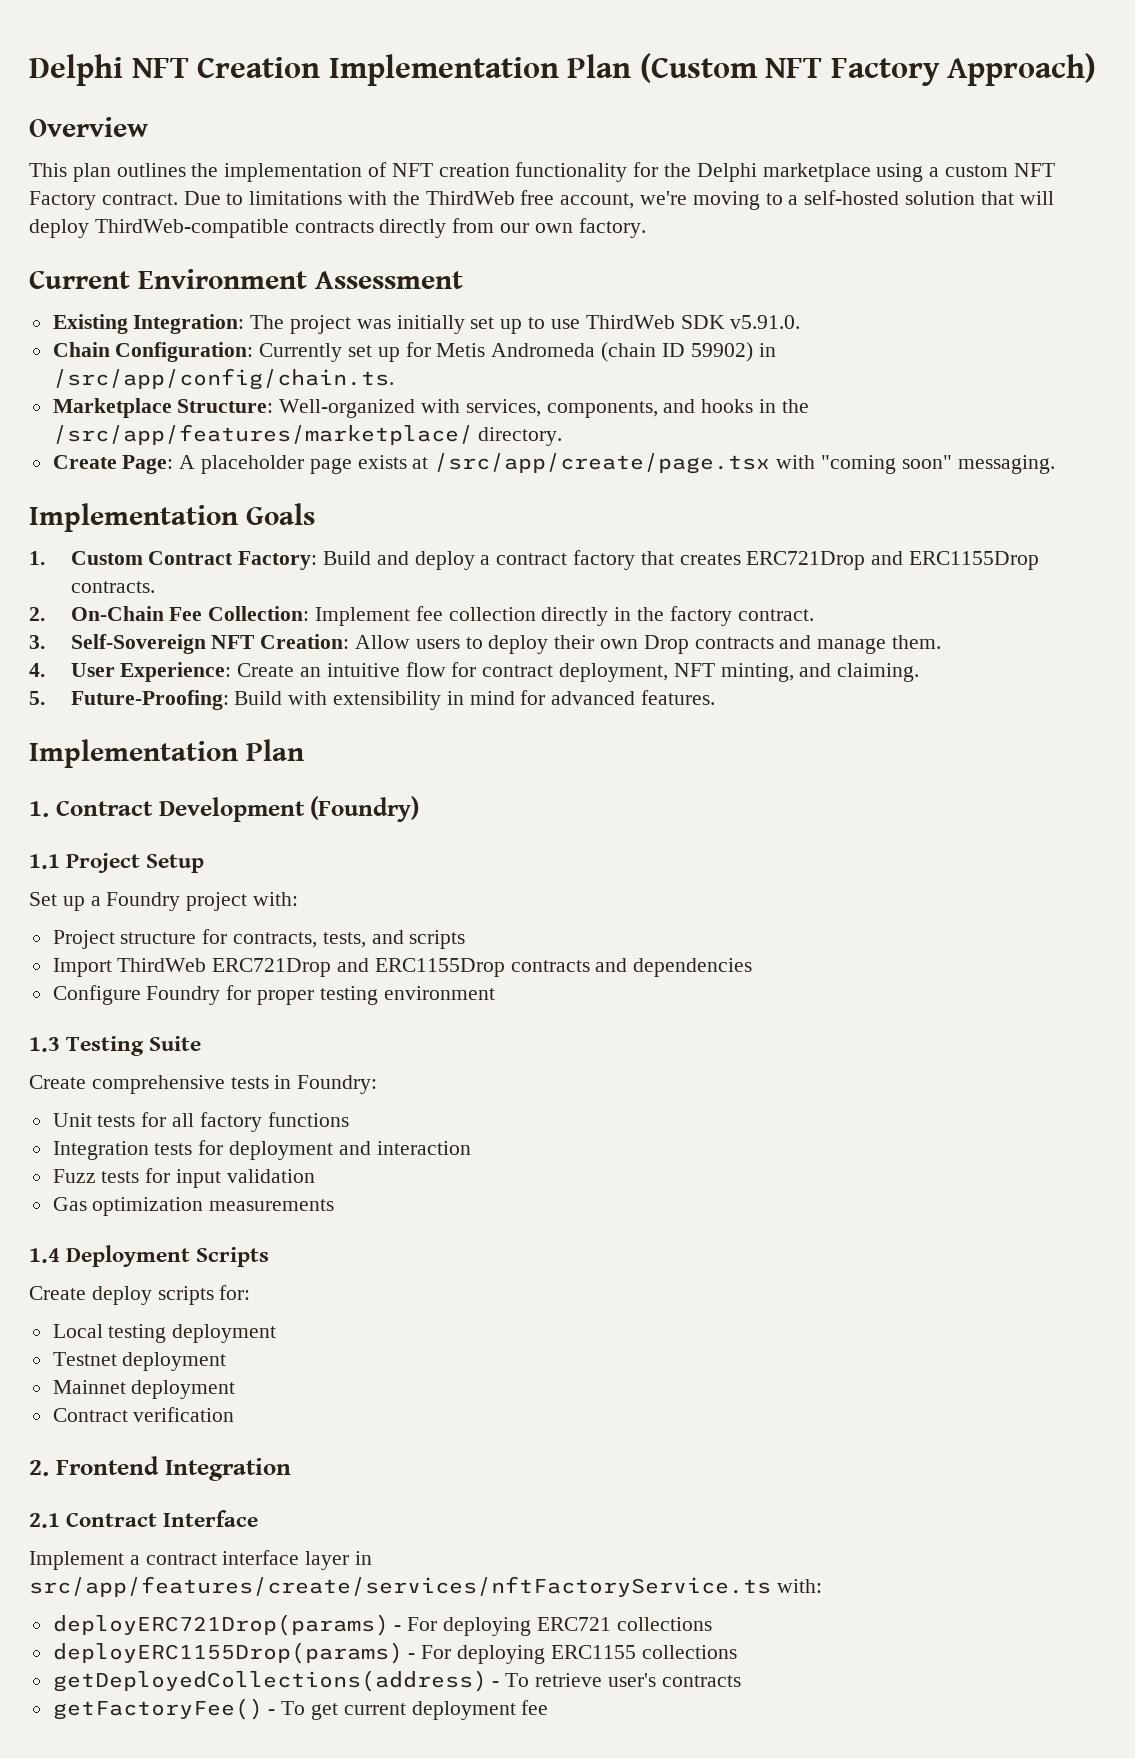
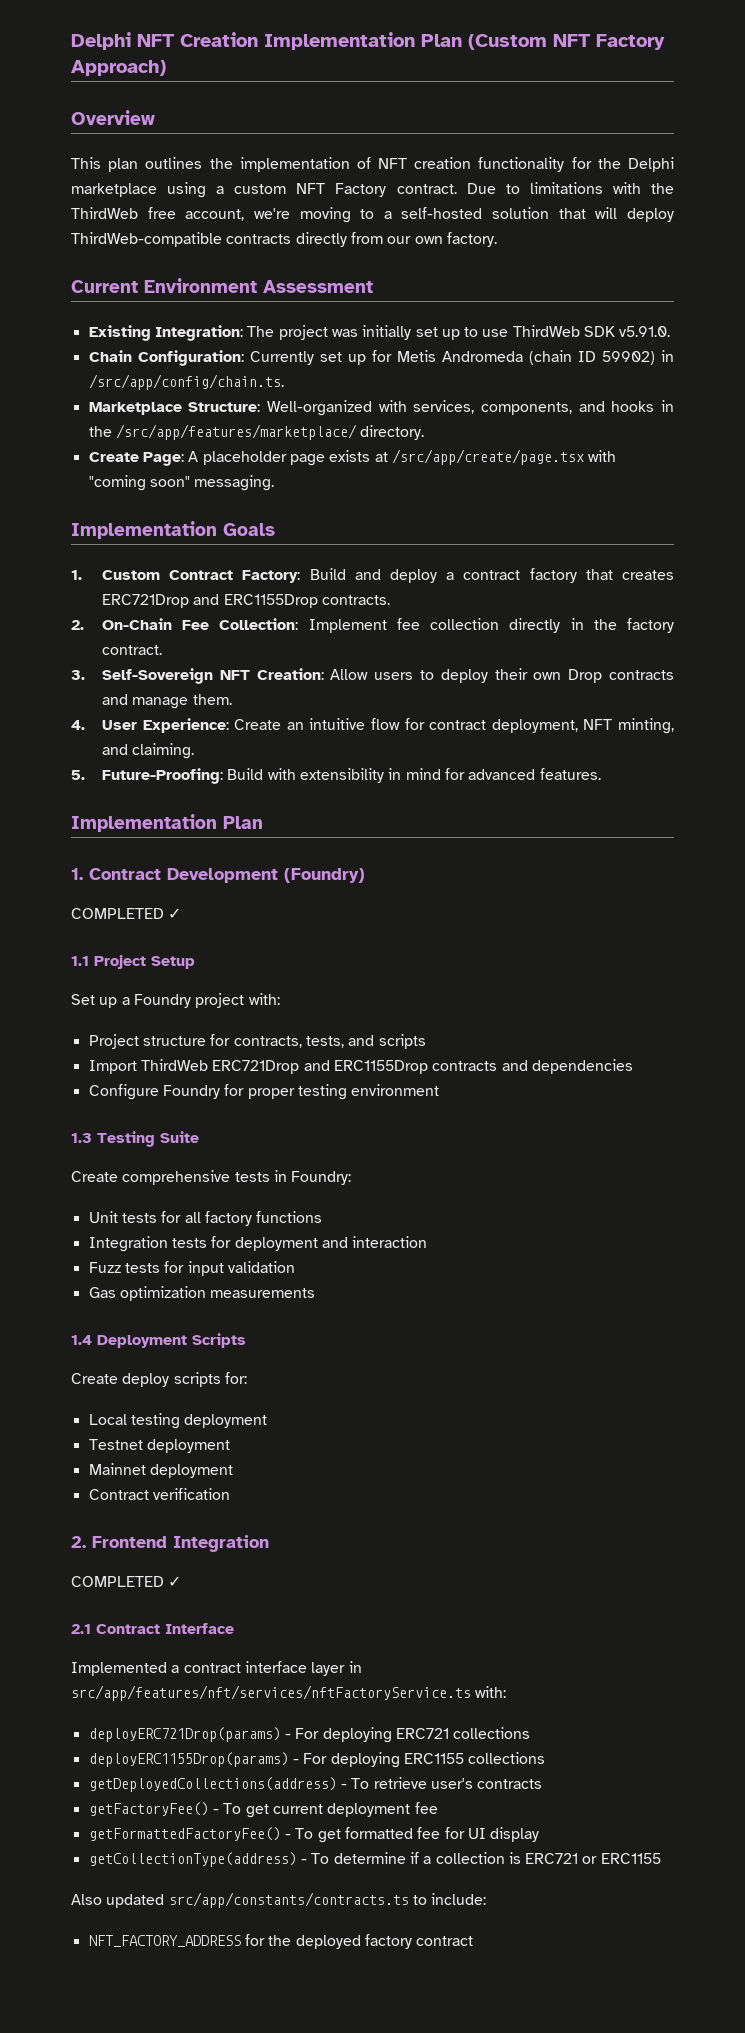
(420, 809) none -> [71,908,182,919] // COMPLETED ✓
(291, 1469) none -> [71,1576,182,1587] // COMPLETED ✓
[29,1551,124,1570] Implement -> [71,1662,167,1676] Implemented
[29,1576,771,1597] src/app/features/create/services/nftFactoryService.ts -> [71,1685,471,1701] src/app/features/nft/services/nftFactoryService.ts
(549, 1707) none -> [88,1827,540,1843] [88,1852,661,1867] [71,1892,487,1908] [88,1934,474,1949] // getFormattedFactoryFee() - To get formatted fee for UI display // getCollectionType(address) - To determine if a collection is ERC721 or ERC1155 // Also updated src/app/constants/contracts.ts to include: // NFT_FACTORY_ADDRESS for the deployed factory contract

